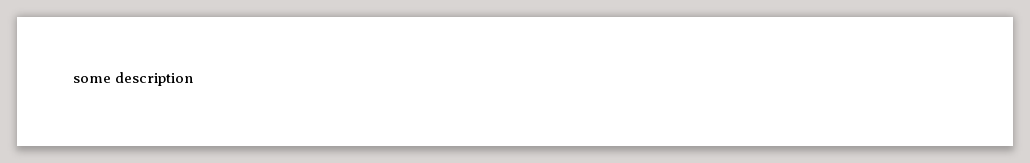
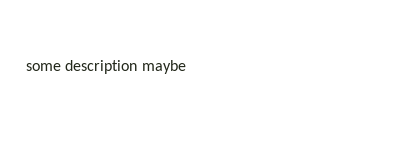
(194, 79) none -> [141,60,186,74] maybe

